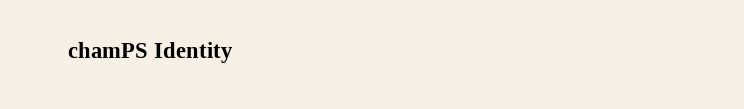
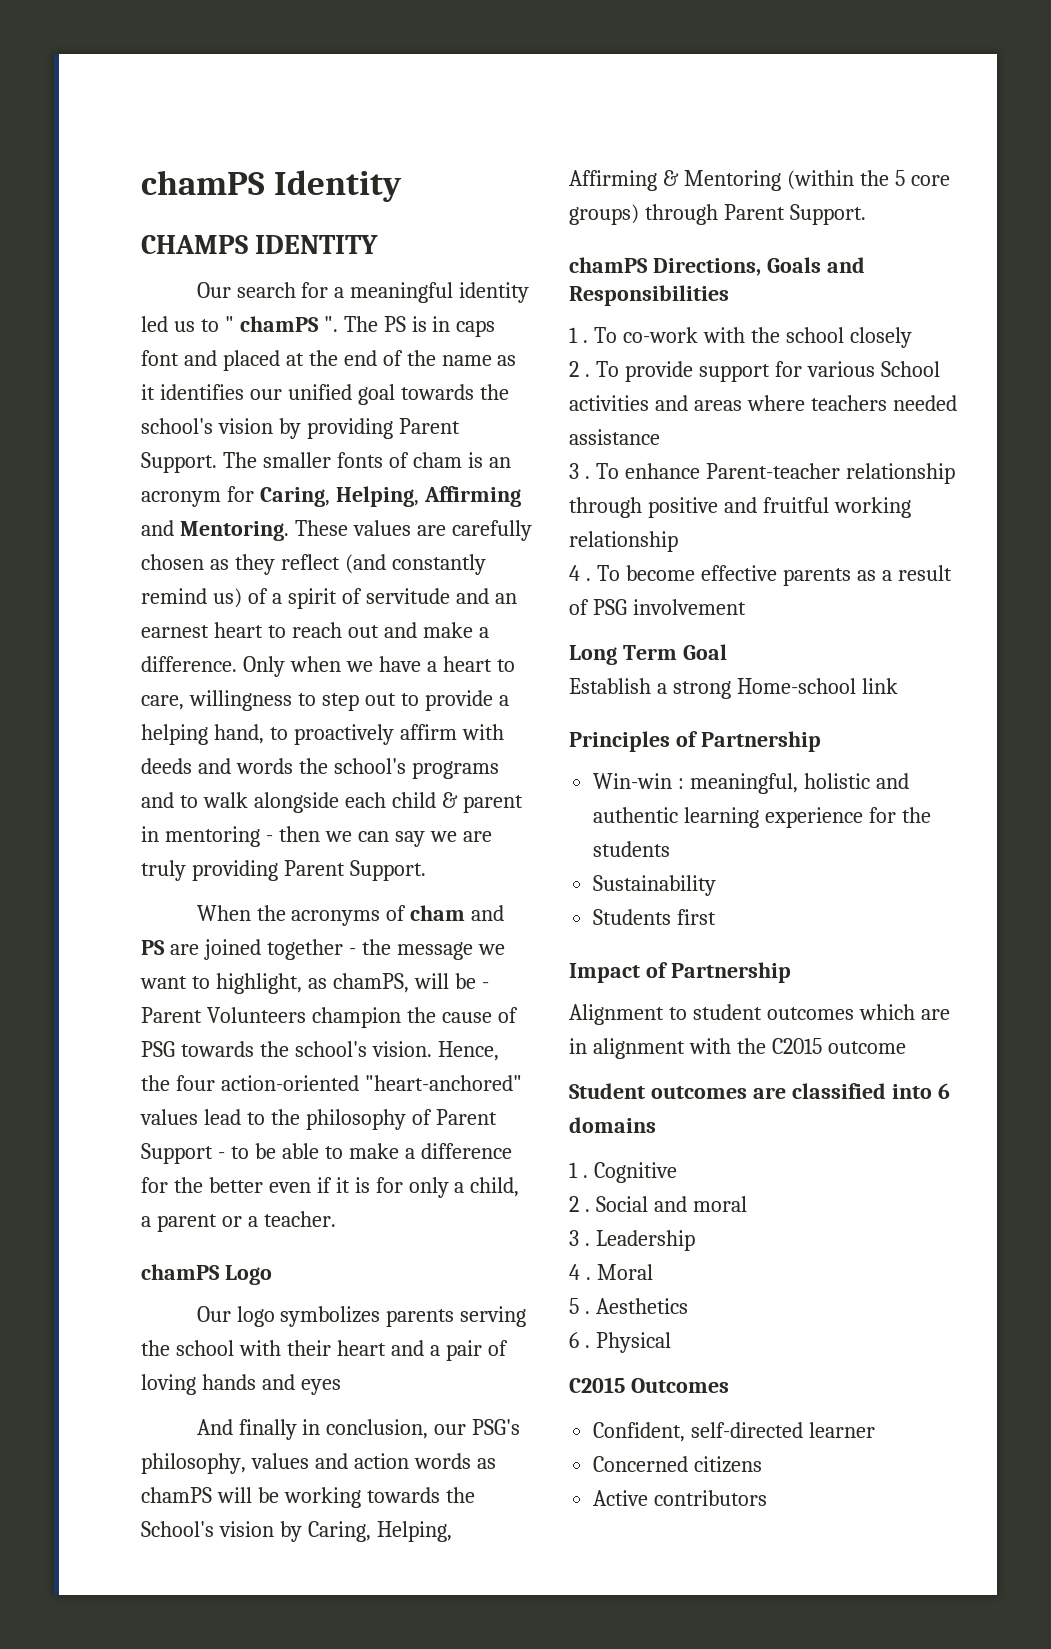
(234, 52) none -> [141,235,379,254] [196,282,530,303] [141,316,496,337] [141,350,517,371] [141,384,509,405] [141,418,460,439] [141,452,511,473] [141,486,521,507] [141,520,532,541] [141,554,486,575] [141,588,517,609] [141,622,489,638] [141,656,515,677] [141,690,509,711] [141,724,504,745] [141,758,499,779] [141,792,523,813] [141,826,492,847] [141,860,426,881] [196,905,505,926] [141,939,505,960] [140,973,489,994] [141,1007,518,1028] [141,1041,499,1061] [141,1075,522,1091] [140,1109,497,1130] [141,1143,512,1164] [141,1177,520,1198] [141,1211,336,1232] [141,1264,272,1285] [196,1306,527,1327] [141,1340,508,1361] [141,1374,341,1395] [196,1419,521,1440] [141,1453,496,1474] [141,1487,475,1508] [141,1521,452,1542] [569,170,950,191] [569,204,866,225] [569,257,865,276] [569,285,729,306] [569,327,912,348] [569,361,940,382] [569,395,957,411] [569,429,660,445] [569,463,955,484] [569,497,911,518] [569,531,678,552] [569,565,952,586] [569,599,746,615] [569,644,727,665] [569,678,898,699] [569,731,821,752] [593,773,909,794] [593,807,931,828] [593,841,671,857] [593,875,717,896] [593,909,717,925] [569,962,791,983] [569,1004,950,1025] [569,1038,906,1059] [569,1083,950,1099] [569,1117,656,1133] [569,1162,677,1183] [569,1196,747,1212] [569,1230,695,1251] [569,1264,653,1280] [569,1298,688,1314] [569,1332,671,1353] [569,1377,729,1393] [593,1422,876,1442] [593,1456,763,1473] [593,1490,768,1506] // CHAMPS IDENTITY // Our search for a meaningful identity led us to " chamPS ". The PS is in caps font and placed at the end of the name as it identifies our unified goal towards the school's vision by providing Parent Support. The smaller fonts of cham is an acronym for Caring, Helping, Affirming and Mentoring. These values are carefully chosen as they reflect (and constantly remind us) of a spirit of servitude and an earnest heart to reach out and make a difference. Only when we have a heart to care, willingness to step out to provide a helping hand, to proactively affirm with deeds and words the school's programs and to walk alongside each child & parent in mentoring - then we can say we are truly providing Parent Support. // When the acronyms of cham and PS are joined together - the message we want to highlight, as chamPS, will be - Parent Volunteers champion the cause of PSG towards the school's vision. Hence, the four action-oriented "heart-anchored" values lead to the philosophy of Parent Support - to be able to make a difference for the better even if it is for only a child, a parent or a teacher. // chamPS Logo // Our logo symbolizes parents serving the school with their heart and a pair of loving hands and eyes // And finally in conclusion, our PSG's philosophy, values and action words as chamPS will be working towards the School's vision by Caring, Helping, Affirming & Mentoring (within the 5 core groups) through Parent Support. // chamPS Directions, Goals and Responsibilities // 1 . To co-work with the school closely // 2 . To provide support for various School activities and areas where teachers needed assistance // 3 . To enhance Parent-teacher relationship through positive and fruitful working relationship // 4 . To become effective parents as a result of PSG involvement // Long Term Goal // Establish a strong Home-school link // Principles of Partnership // Win-win : meaningful, holistic and authentic learning experience for the students // Sustainability // Students first // Impact of Partnership // Alignment to student outcomes which are in alignment with the C2015 outcome // Student outcomes are classified into 6 domains // 1 . Cognitive // 2 . Social and moral // 3 . Leadership // 4 . Moral // 5 . Aesthetics // 6 . Physical // C2015 Outcomes // Confident, self-directed learner // Concerned citizens // Active contributors

